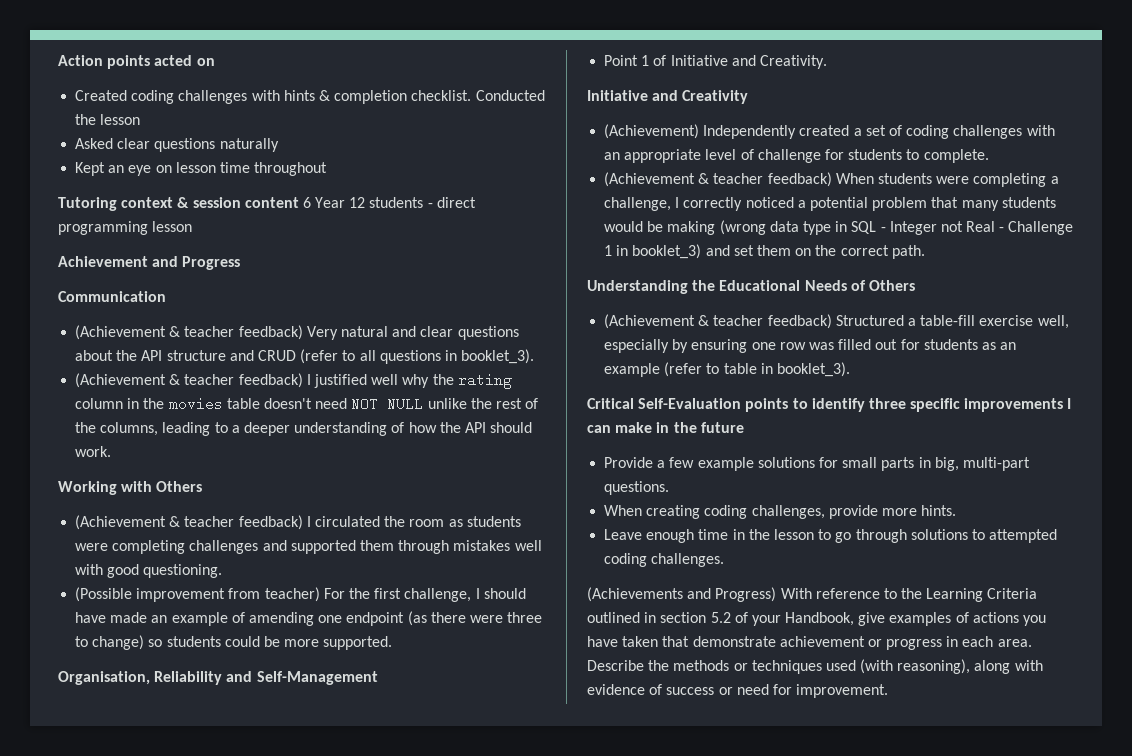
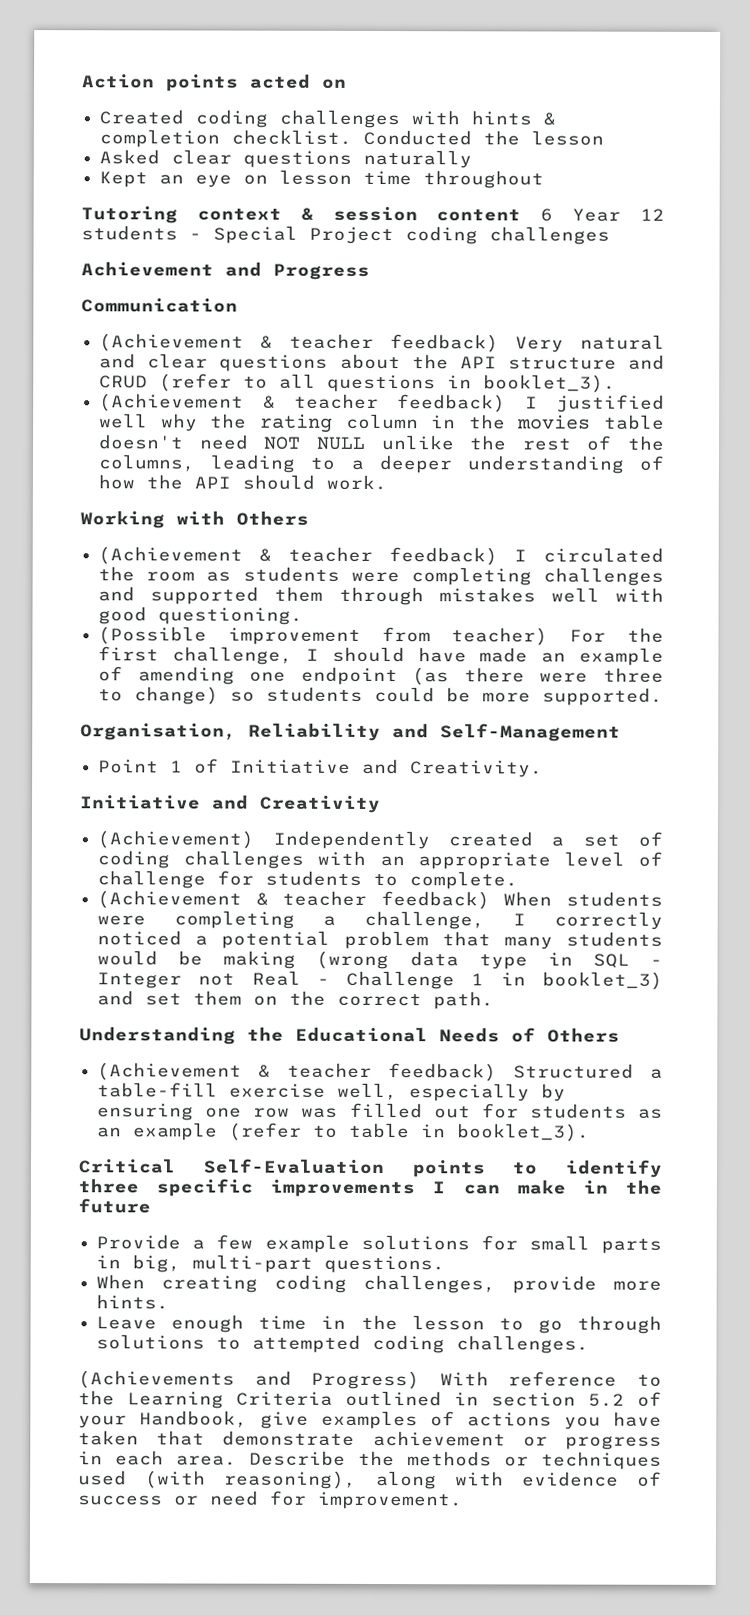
[436,197,476,208] [58,221,193,235] direct programming lesson -> [213,225,610,245] Special Project coding challenges

